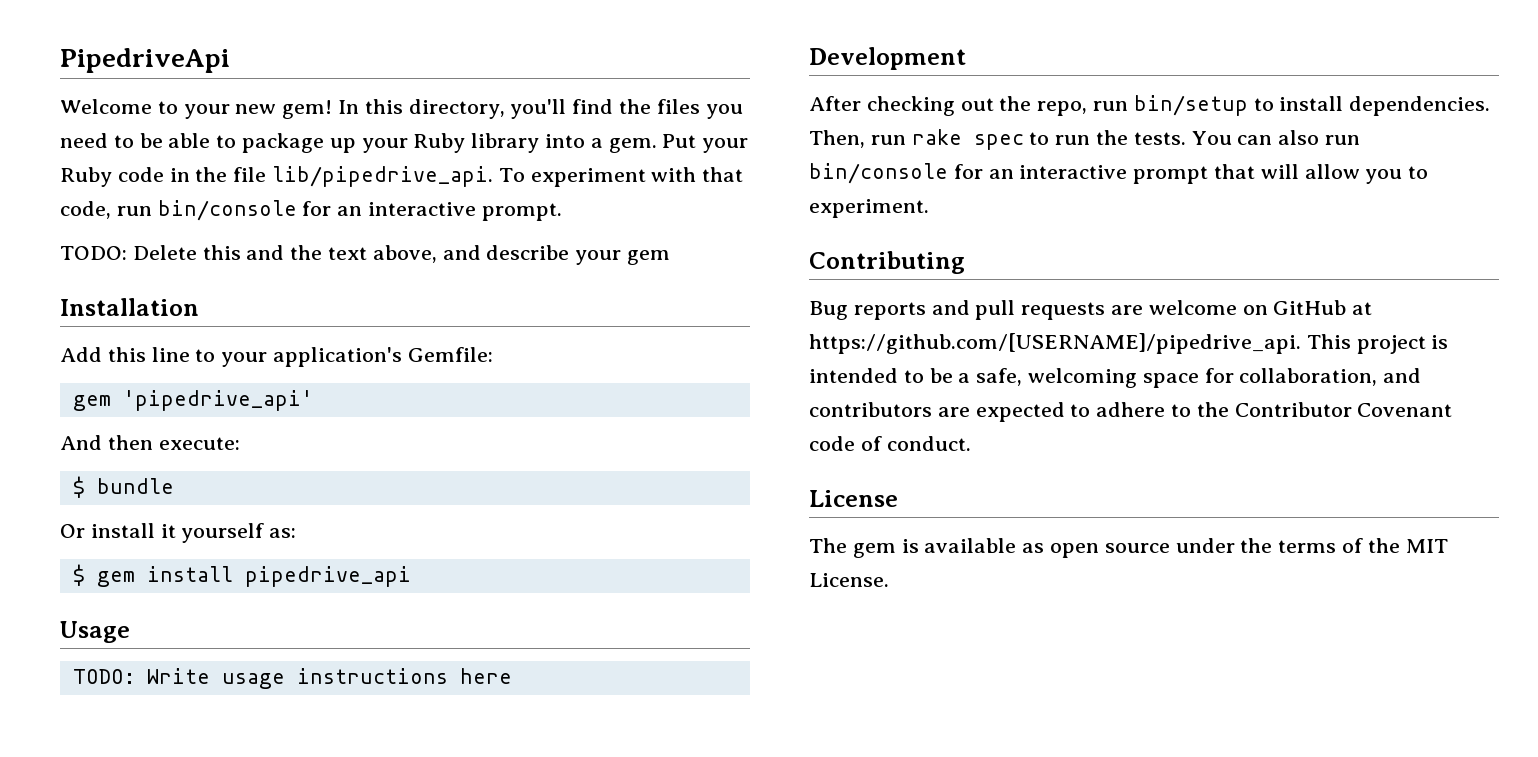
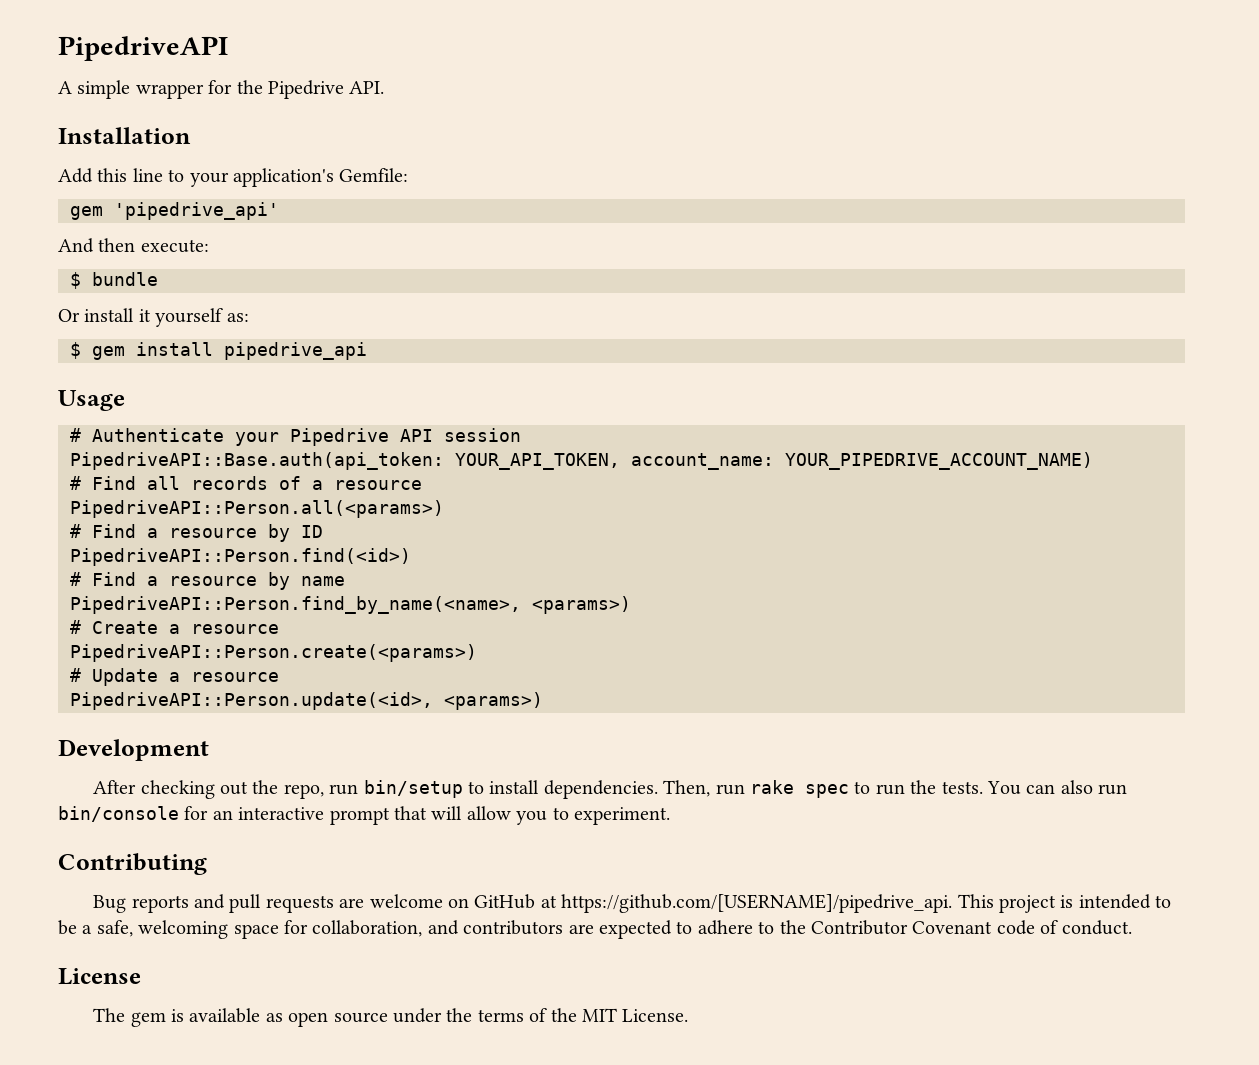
[60,48,230,73] [60,99,743,119] [60,133,749,153] [60,166,744,187] [60,200,562,221] [60,245,671,265] PipedriveApi // Welcome to your new gem! In this directory, you'll find the files you need to be able to package up your Ruby library into a gem. Put your Ruby code in the file lib/pipedrive_api. To experiment with that code, run bin/console for an interactive prompt. // TODO: Delete this and the text above, and describe your gem -> [58,36,228,61] [58,80,385,99] PipedriveAPI // A simple wrapper for the Pipedrive API.
[72,668,512,689] TODO: Write usage instructions here -> [70,428,521,446] [70,452,1093,470] [70,476,422,490] [70,500,444,518] [70,524,323,542] [70,548,411,566] [70,572,345,590] [70,596,631,614] [70,620,279,634] [70,644,477,662] [70,668,279,686] [70,692,543,710] # Authenticate your Pipedrive API session // PipedriveAPI::Base.auth(api_token: YOUR_API_TOKEN, account_name: YOUR_PIPEDRIVE_ACCOUNT_NAME) // # Find all records of a resource // PipedriveAPI::Person.all(<params>) // # Find a resource by ID // PipedriveAPI::Person.find(<id>) // # Find a resource by name // PipedriveAPI::Person.find_by_name(<name>, <params>) // # Create a resource // PipedriveAPI::Person.create(<params>) // # Update a resource // PipedriveAPI::Person.update(<id>, <params>)

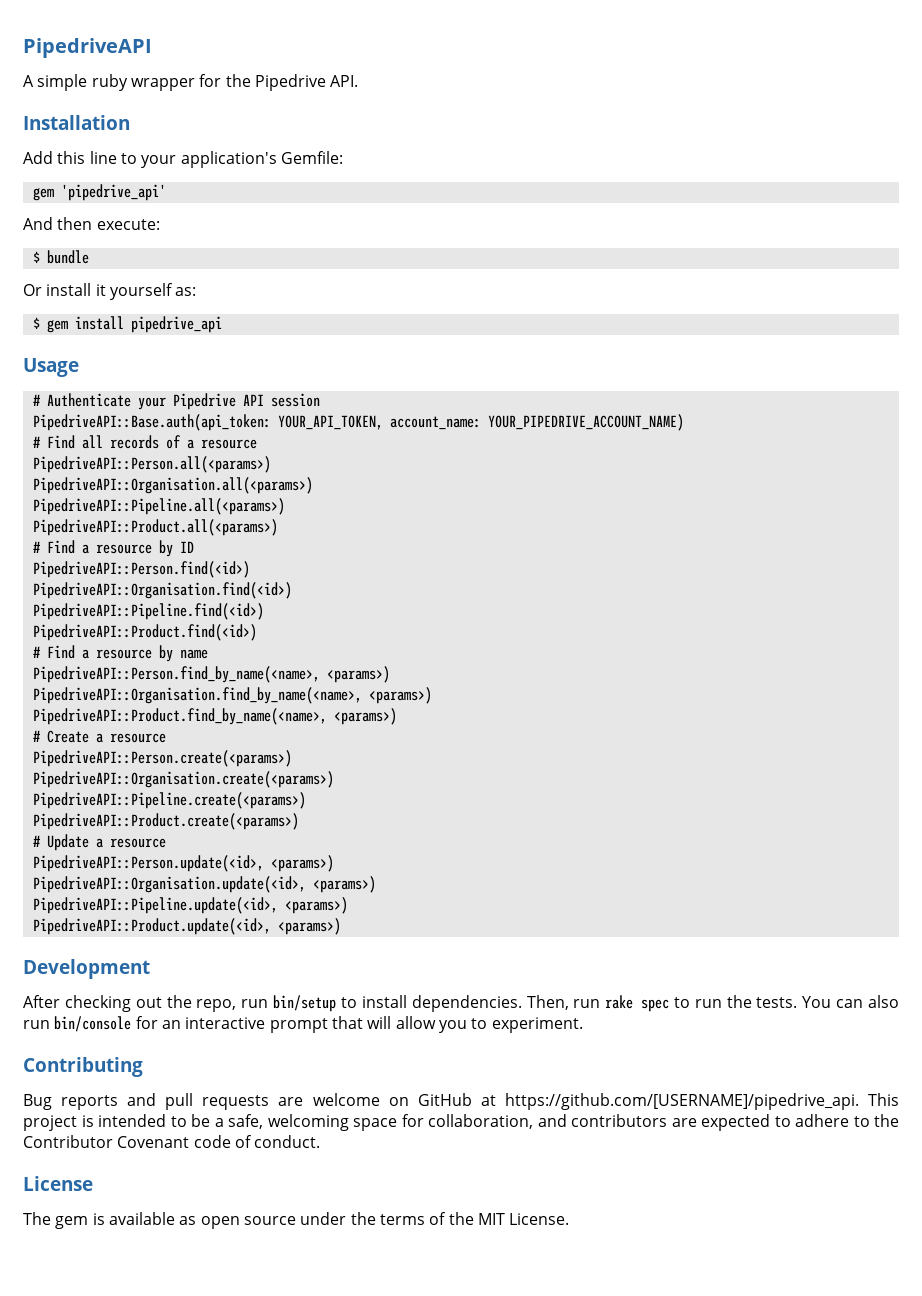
(131, 89) none -> [91,74,128,91] ruby
(444, 509) none -> [32,477,313,494] [32,498,285,515] [32,519,278,536] // PipedriveAPI::Organisation.all(<params>) // PipedriveAPI::Pipeline.all(<params>) // PipedriveAPI::Product.all(<params>)
(411, 557) none -> [32,582,292,599] [32,603,264,620] [32,624,257,641] // PipedriveAPI::Organisation.find(<id>) // PipedriveAPI::Pipeline.find(<id>) // PipedriveAPI::Product.find(<id>)
(631, 605) none -> [32,687,432,704] [32,708,397,725] // PipedriveAPI::Organisation.find_by_name(<name>, <params>) // PipedriveAPI::Product.find_by_name(<name>, <params>)
(477, 653) none -> [32,771,334,788] [32,792,306,809] [32,813,299,830] // PipedriveAPI::Organisation.create(<params>) // PipedriveAPI::Pipeline.create(<params>) // PipedriveAPI::Product.create(<params>)
(543, 701) none -> [32,876,376,893] [32,897,348,914] [32,918,341,935] // PipedriveAPI::Organisation.update(<id>, <params>) // PipedriveAPI::Pipeline.update(<id>, <params>) // PipedriveAPI::Product.update(<id>, <params>)

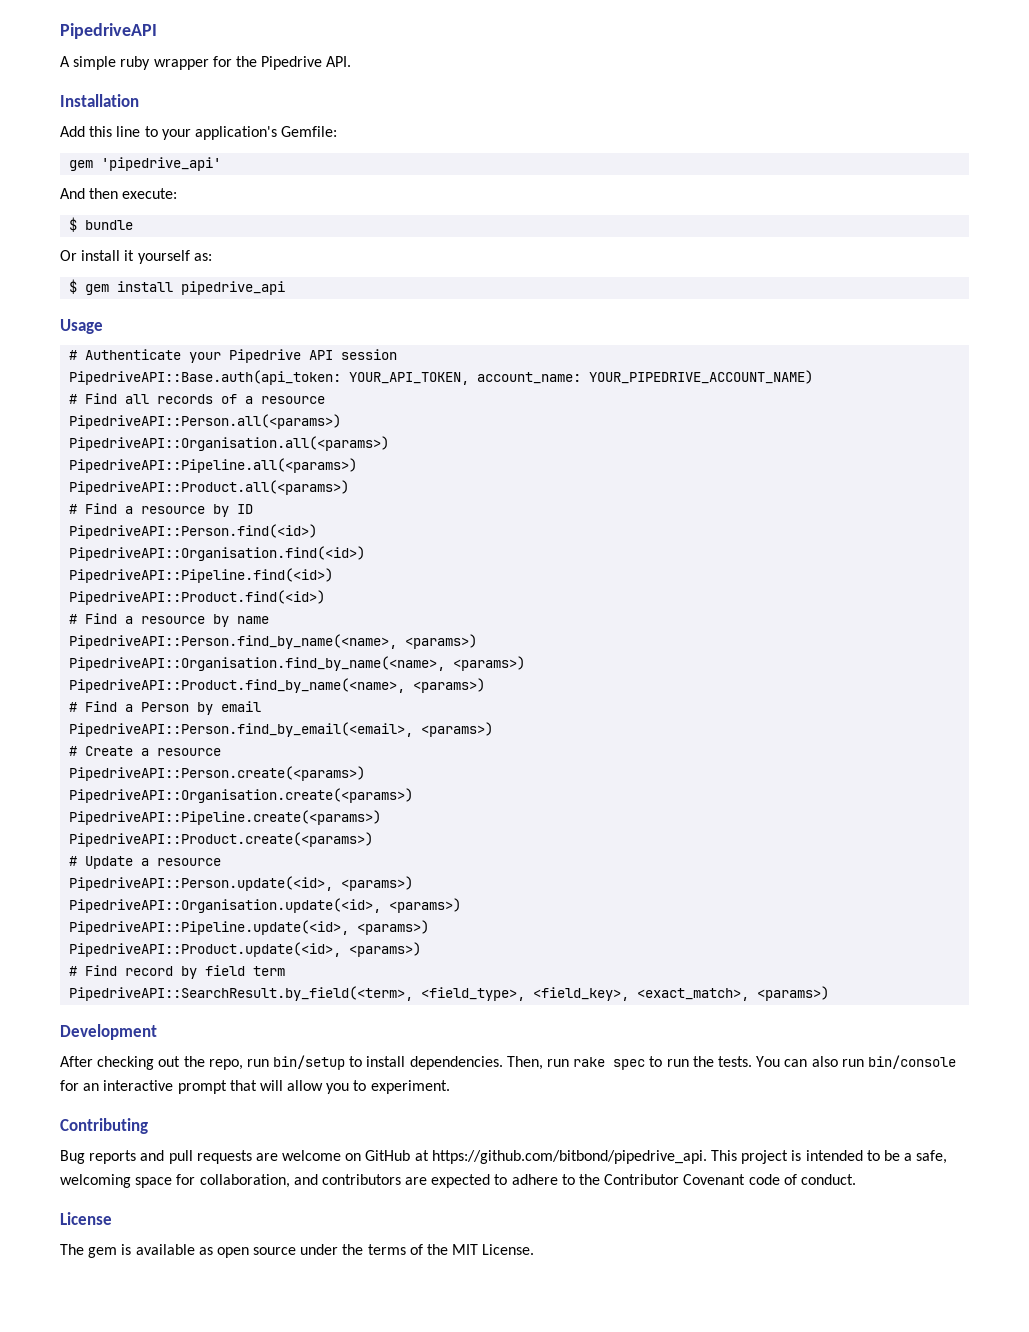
(397, 716) none -> [69,701,262,715] [69,722,494,737] // # Find a Person by email // PipedriveAPI::Person.find_by_email(<email>, <params>)
(341, 926) none -> [69,965,286,979] [69,986,830,1001] // # Find record by field term // PipedriveAPI::SearchResult.by_field(<term>, <field_type>, <field_key>, <exact_match>, <params>)
[504,1093,859,1110] https://github.com/[USERNAME]/pipedrive_api. -> [431,1150,707,1164] https://github.com/bitbond/pipedrive_api.

